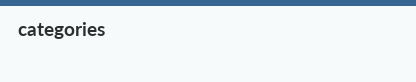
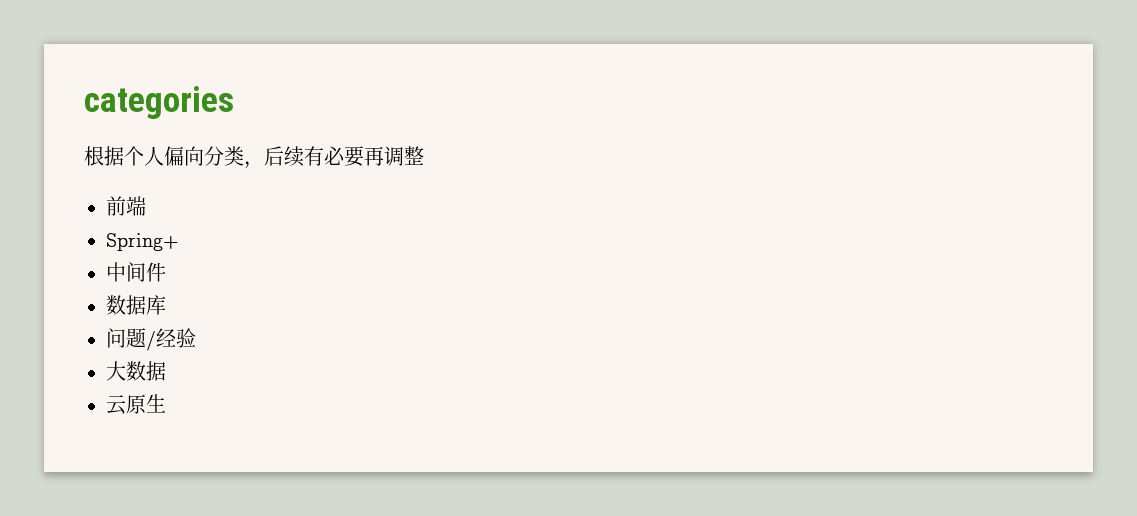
(105, 30) none -> [84,146,424,169] [106,196,146,216] [106,233,179,251] [106,262,166,282] [106,295,166,315] [106,328,196,351] [106,361,166,381] [106,394,166,415] // 根据个人偏向分类，后续有必要再调整 // 前端 // Spring+ // 中间件 // 数据库 // 问题/经验 // 大数据 // 云原生

